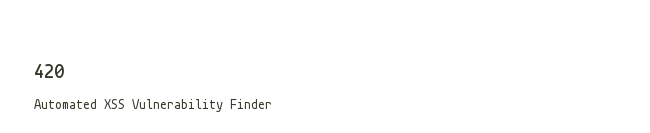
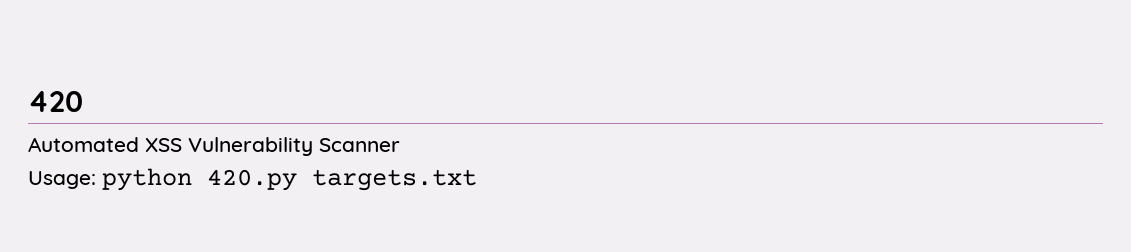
[230,99,272,109] Finder -> [319,138,400,152] [28,168,477,191] Scanner // Usage: python 420.py targets.txt

